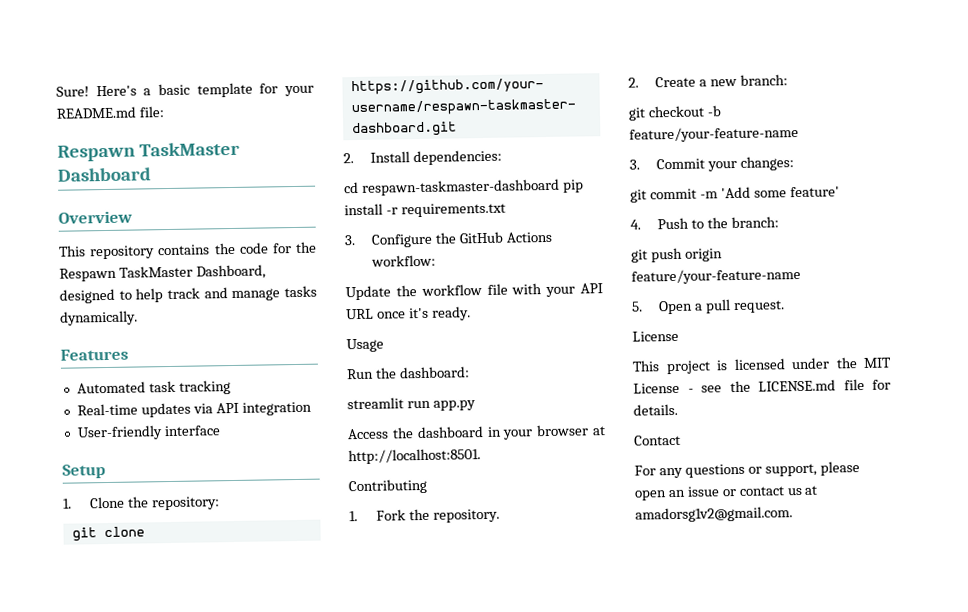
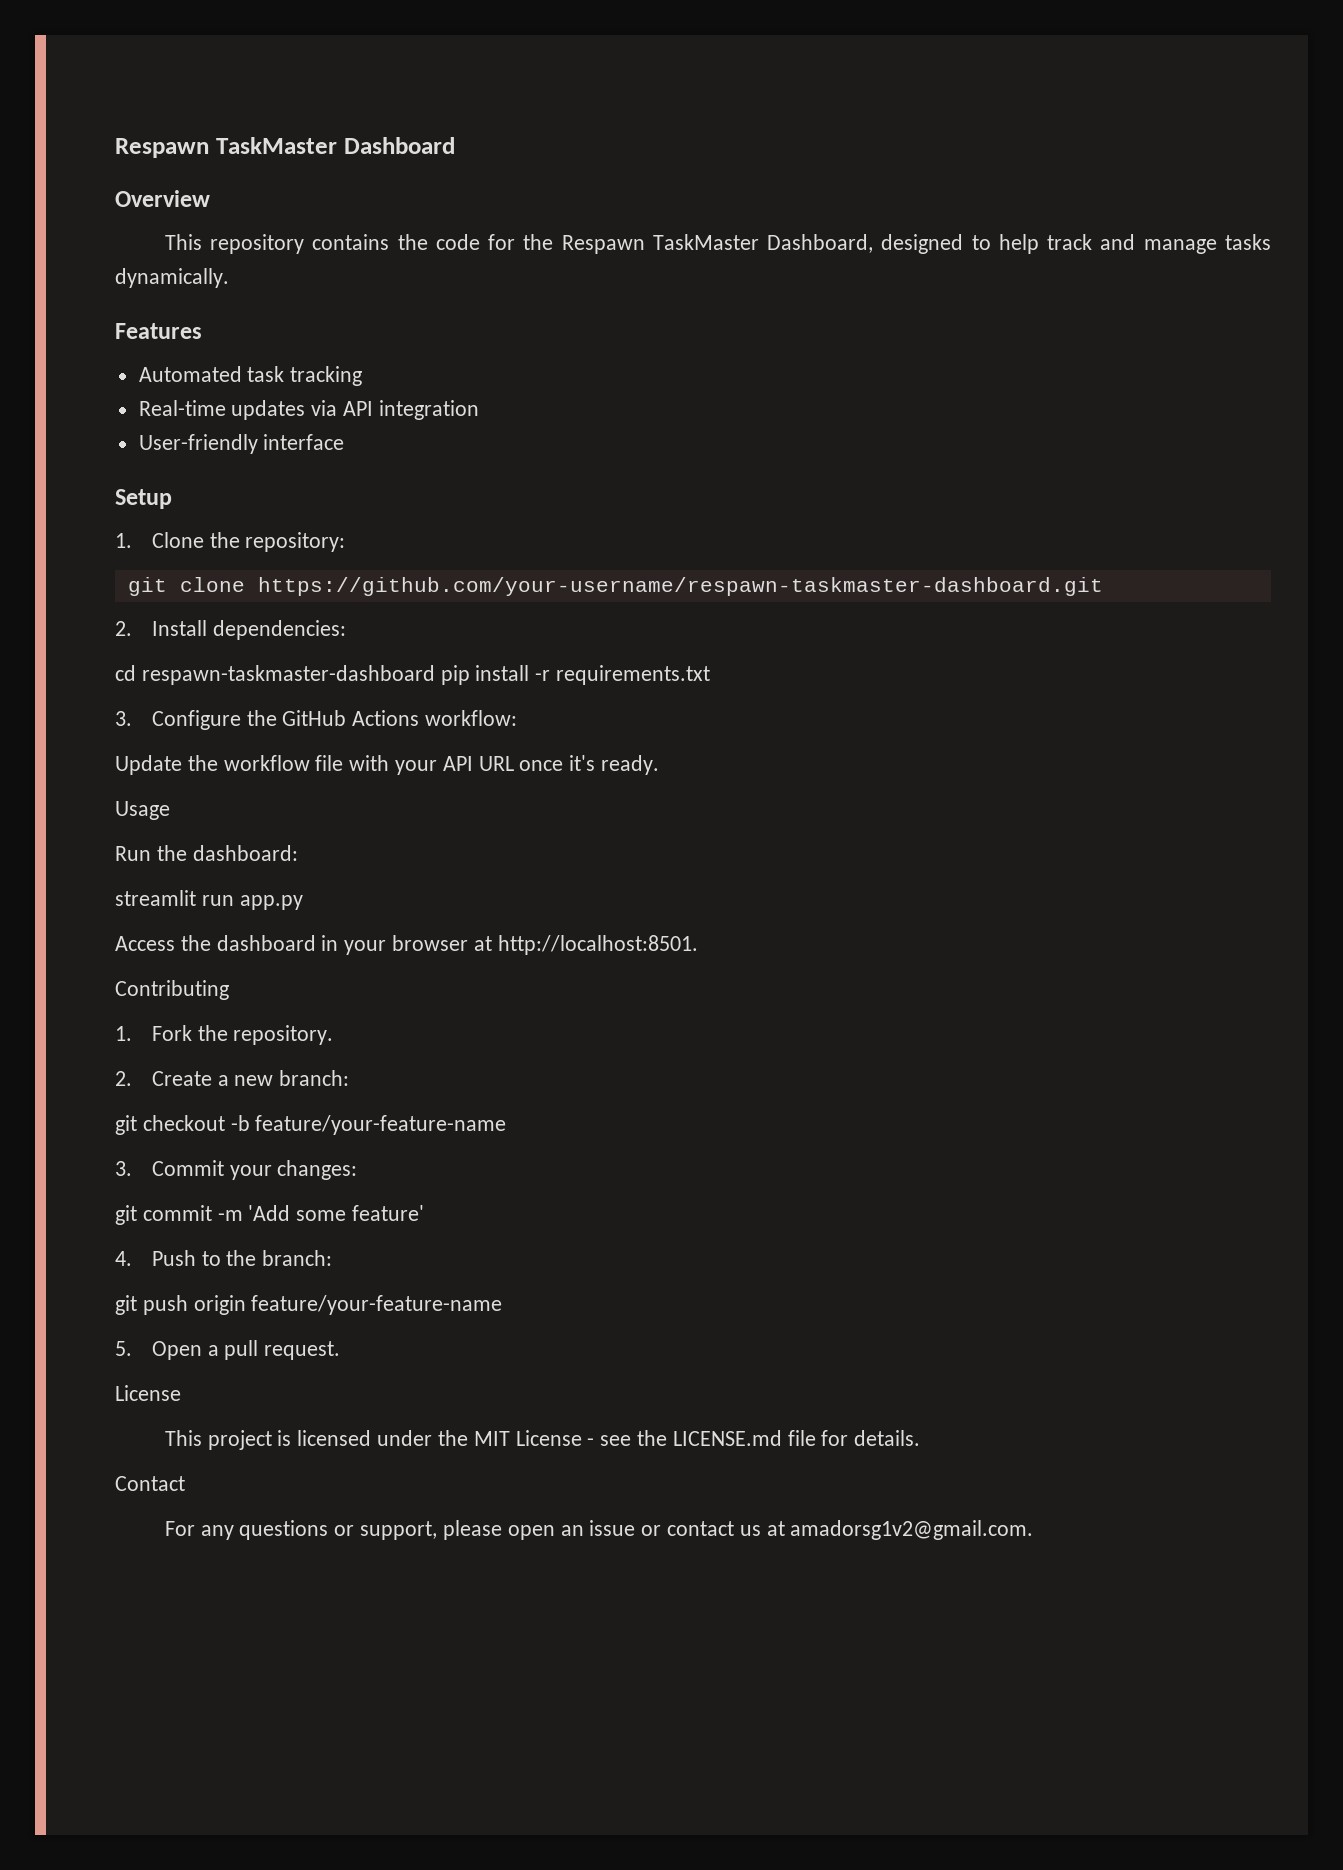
[56,82,314,98] [56,106,164,119] Sure! Here's a basic template for your README.md file: // -> (115, 148) none

